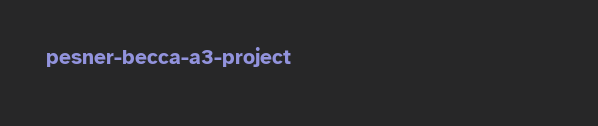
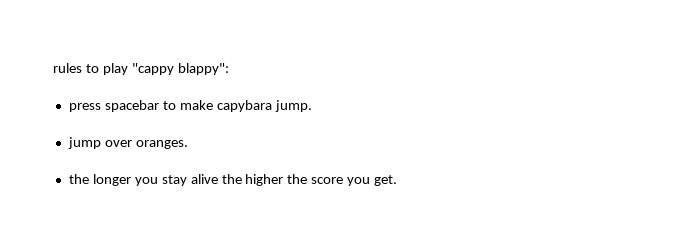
[46,47,291,67] pesner-becca-a3-project -> [53,63,229,75] [68,100,312,112] [67,137,188,149] [68,174,398,186] rules to play "cappy blappy": // press spacebar to make capybara jump. // jump over oranges. // the longer you stay alive the higher the score you get.

